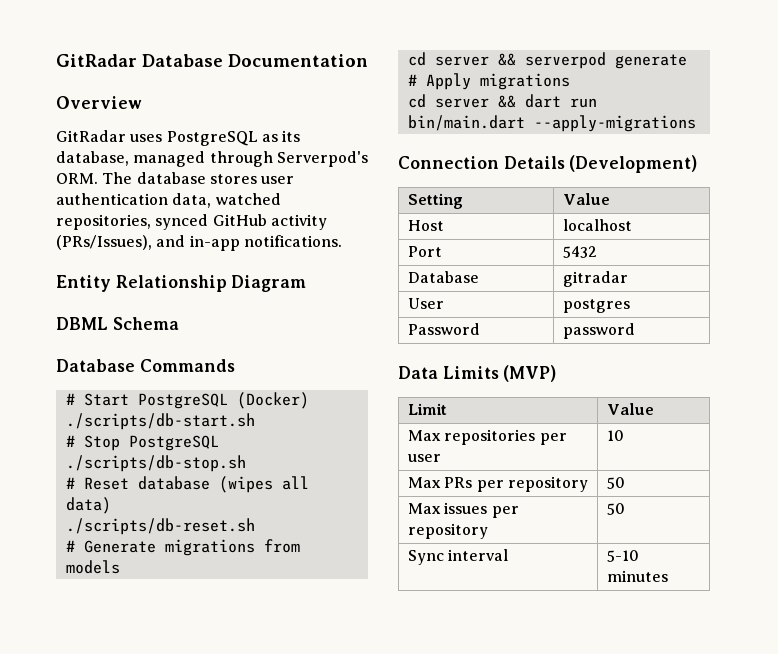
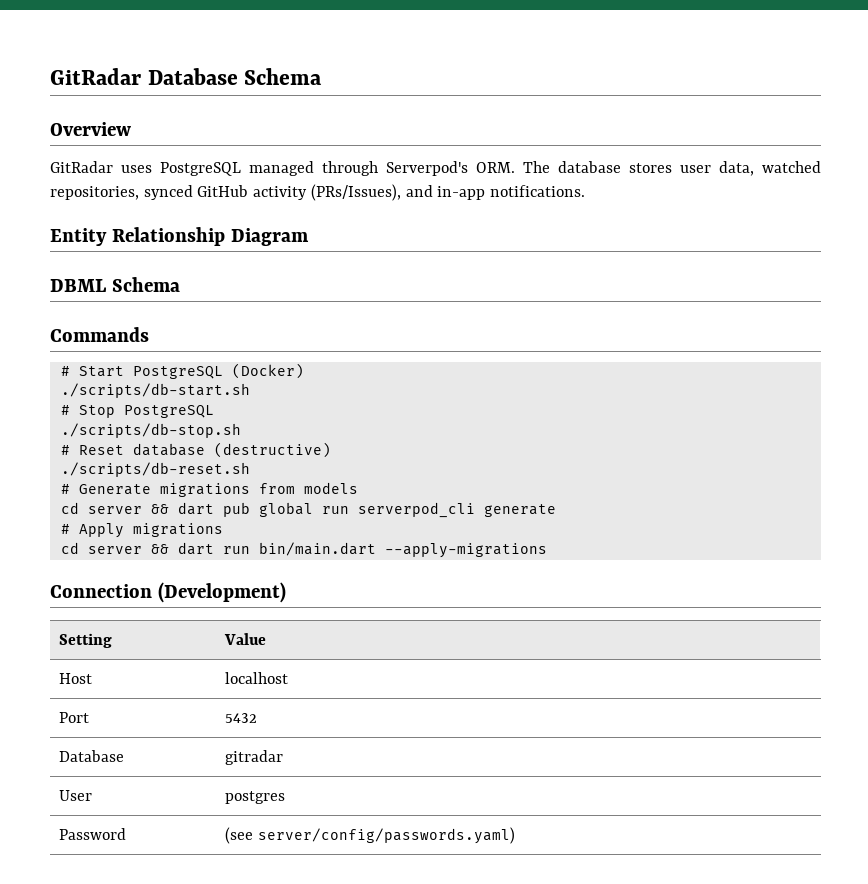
[228,54,368,67] Documentation -> [244,68,323,85] Schema
[261,130,301,142] [56,151,129,166] as its database, -> (241, 169) none
[56,193,168,205] authentication -> (711, 169) none
[56,359,135,372] Database -> (180, 284) none
[218,476,309,493] [65,497,111,514] (wipes all data) -> [213,442,331,458] (destructive)
[524,52,606,69] serverpod -> [177,502,475,518] dart pub global run serverpod_cli
[503,156,565,169] Details -> (152, 591) none
[562,323,635,339] [398,365,557,382] [407,403,447,415] [606,403,654,415] [407,429,567,445] [407,454,441,462] [606,430,624,441] [407,476,588,492] [606,477,625,489] [407,502,519,518] [407,523,488,539] [606,503,625,515] [407,549,509,565] [606,550,639,562] [606,570,668,582] password // Data Limits (MVP) // Limit | Value // Max repositories per user | 10 // Max PRs per repository | 50 // Max issues per repository | 50 // Sync interval | 5-10 minutes -> [224,827,515,844] (see server/config/passwords.yaml)

